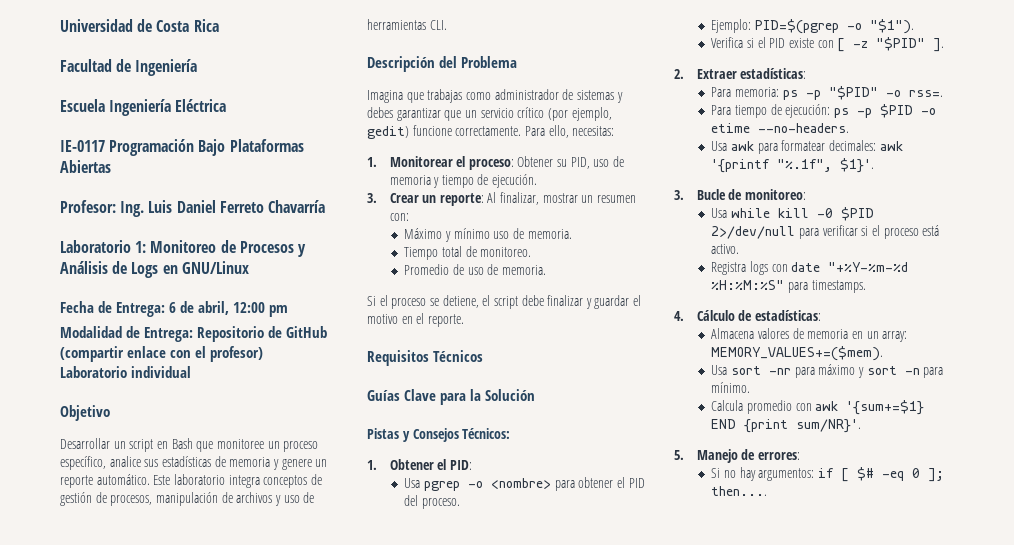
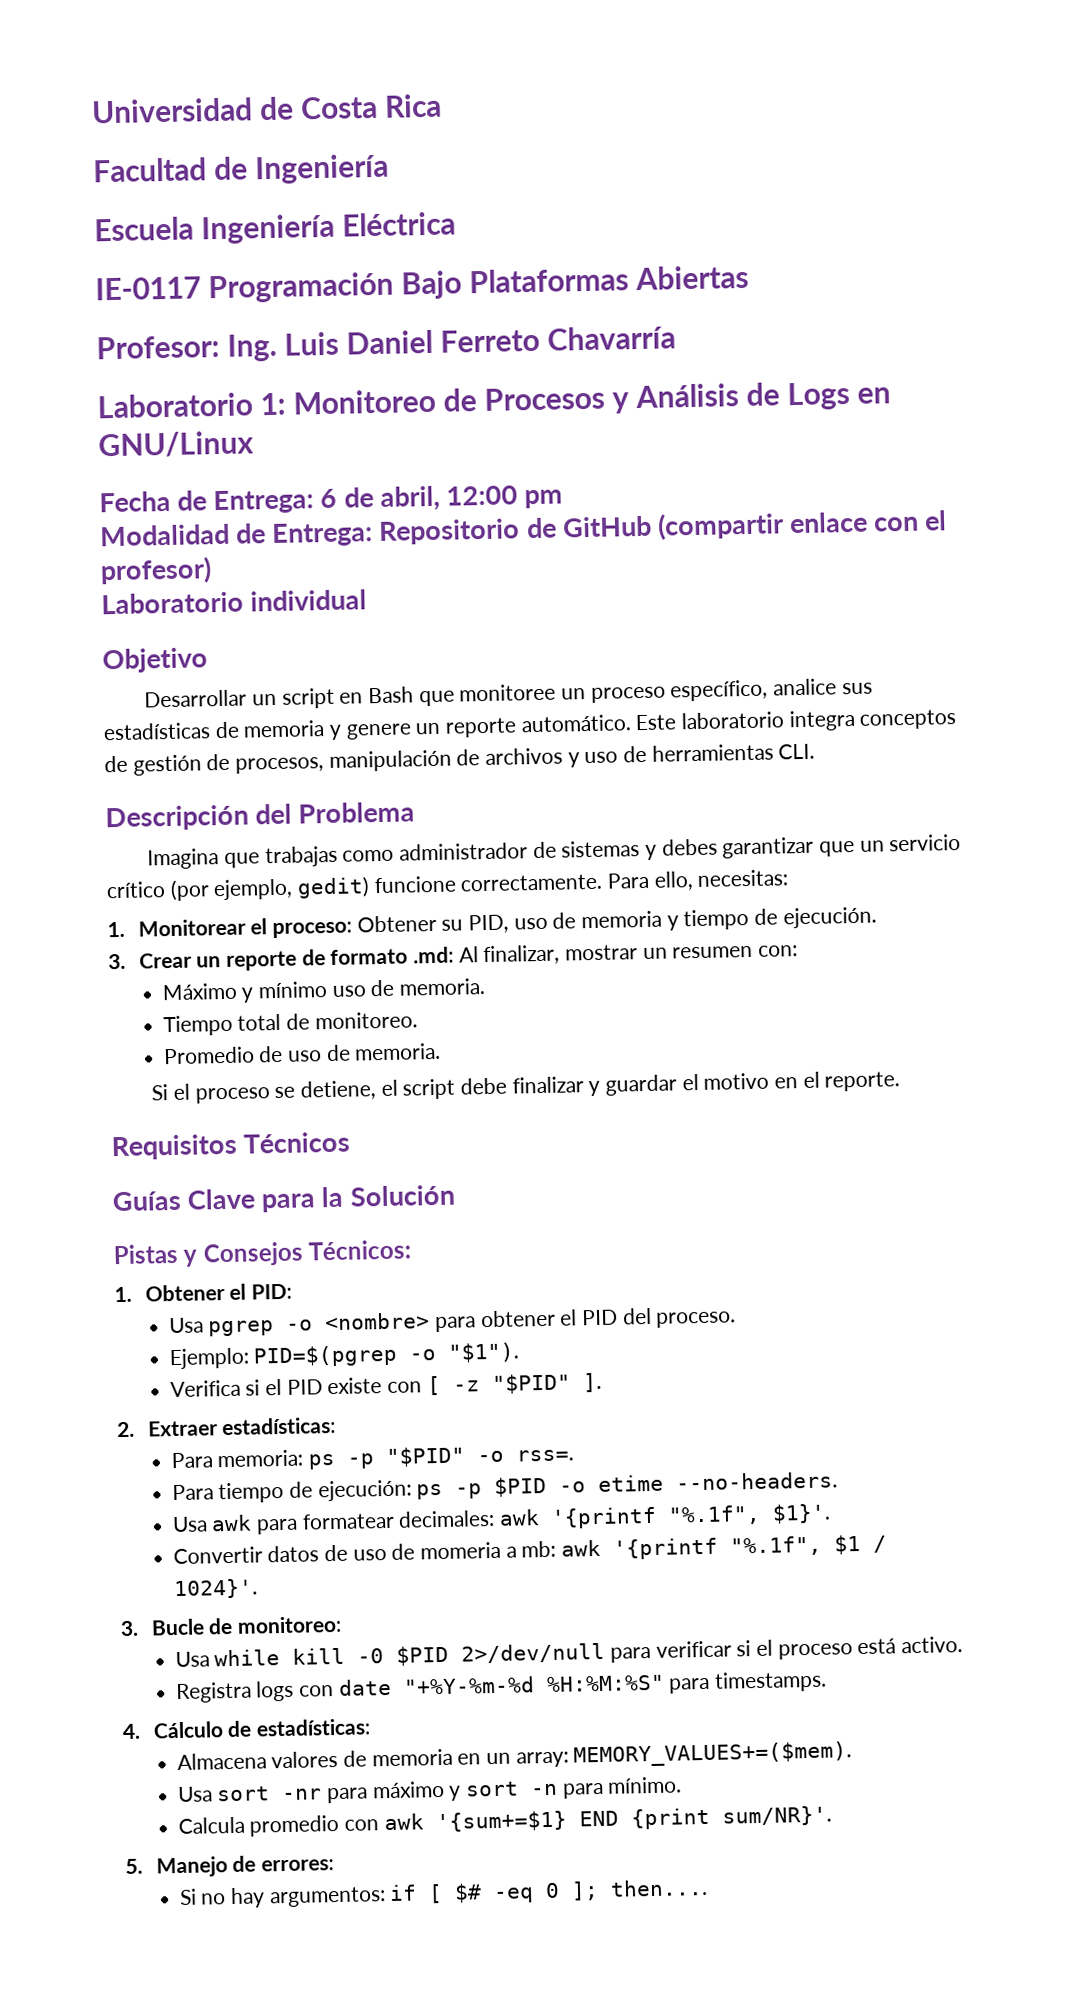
[439,193,484,206] reporte: -> [225,946,454,971] reporte de formato .md:
(875, 165) none -> [172,1534,888,1565] [173,1578,258,1600] // Convertir datos de uso de momeria a mb: awk '{printf "%.1f", $1 / 1024}'.

